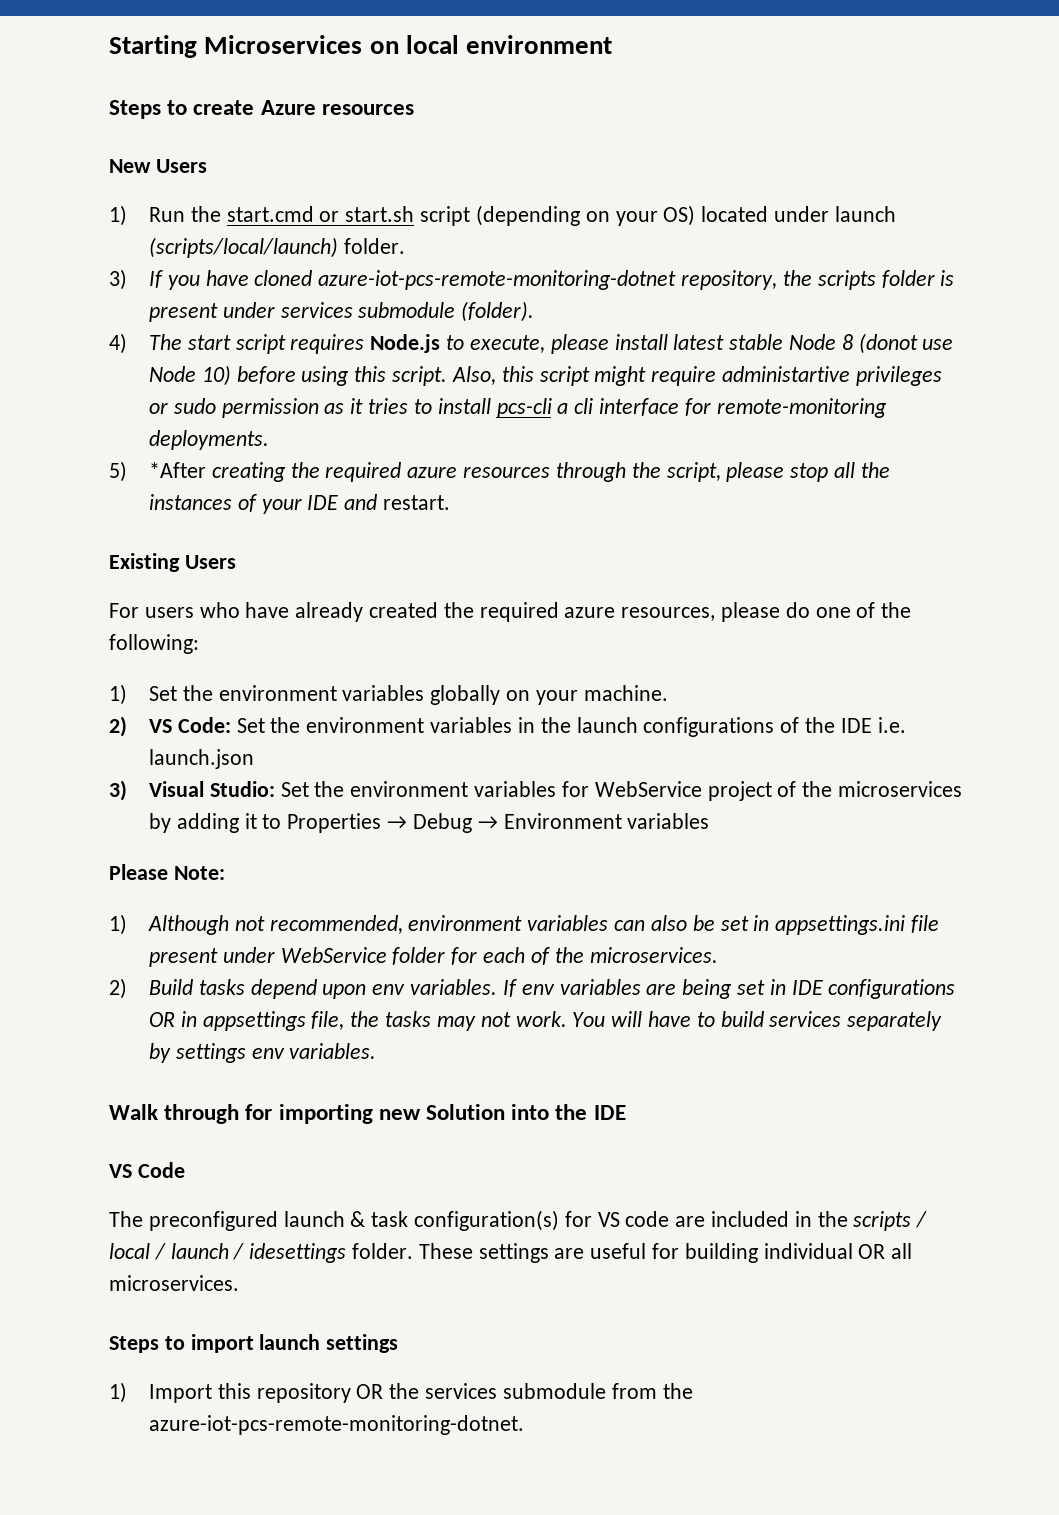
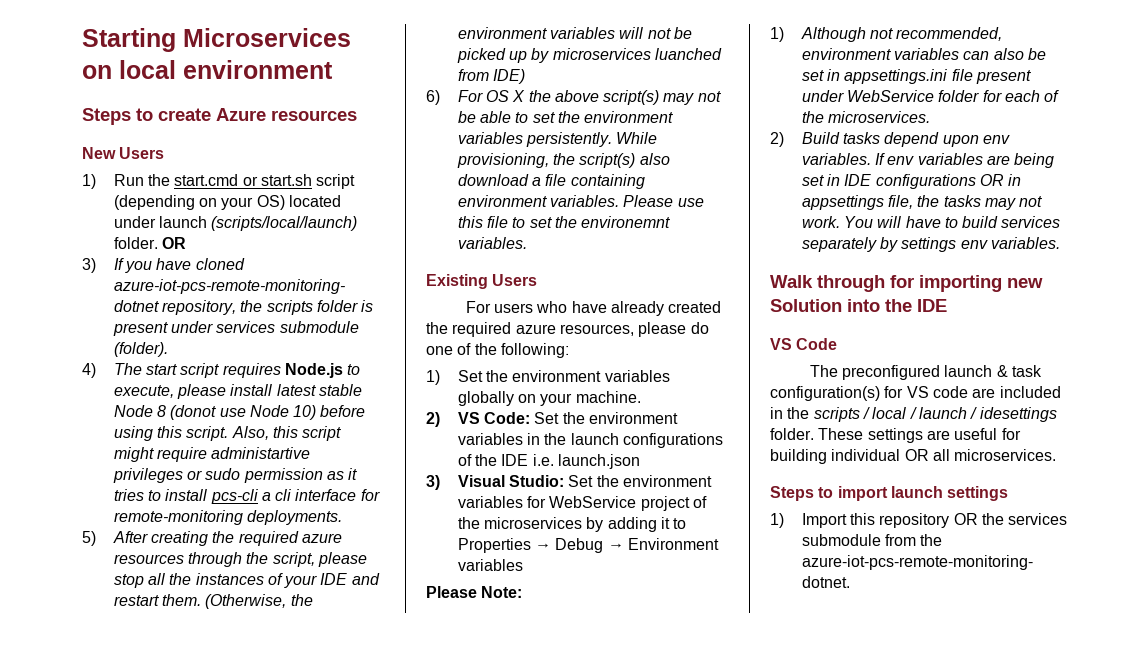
(405, 246) none -> [161,237,186,249] OR
[149,462,207,478] *After -> [112,531,148,543] After
[383,495,451,510] restart. -> [113,594,313,609] [457,27,692,39] [456,48,722,63] [457,69,525,84] [426,90,721,105] [457,111,674,123] [457,132,658,147] [456,153,670,168] [457,174,645,189] [457,195,704,207] [457,216,671,228] [457,237,527,249] restart them. (Otherwise, the environment variables will not be picked up by microservices luanched from IDE) // 6) For OS X the above script(s) may not be able to set the environment variables persistently. While provisioning, the script(s) also download a file containing environment variables. Please use this file to set the environemnt variables.

